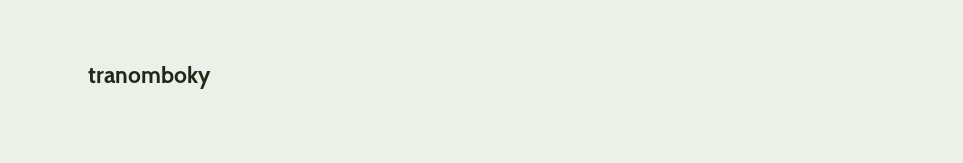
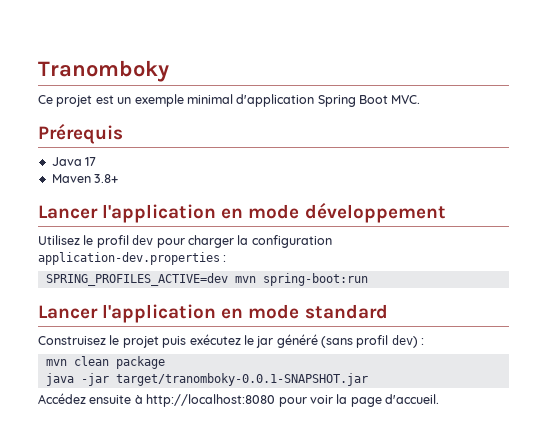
[88,66,211,89] tranomboky -> [38,60,169,82] [38,94,421,107] [38,124,123,144] [51,157,97,166] [51,174,119,183] [38,203,446,223] [38,235,332,248] [38,252,227,265] [45,273,368,286] [38,304,388,323] [38,334,425,348] [45,356,165,369] [45,373,368,386] [38,393,439,407] Tranomboky // Ce projet est un exemple minimal d'application Spring Boot MVC. // Prérequis // Java 17 // Maven 3.8+ // Lancer l'application en mode développement // Utilisez le profil dev pour charger la configuration application-dev.properties : // SPRING_PROFILES_ACTIVE=dev mvn spring-boot:run // Lancer l'application en mode standard // Construisez le projet puis exécutez le jar généré (sans profil dev) : // mvn clean package // java -jar target/tranomboky-0.0.1-SNAPSHOT.jar // Accédez ensuite à http://localhost:8080 pour voir la page d'accueil.

